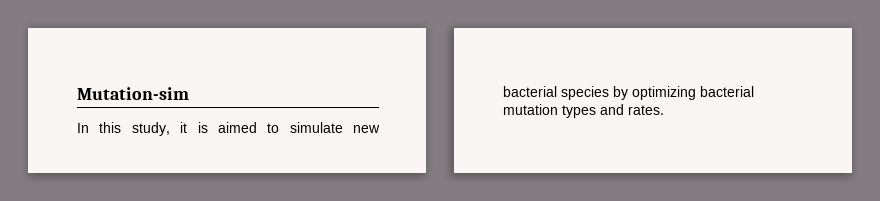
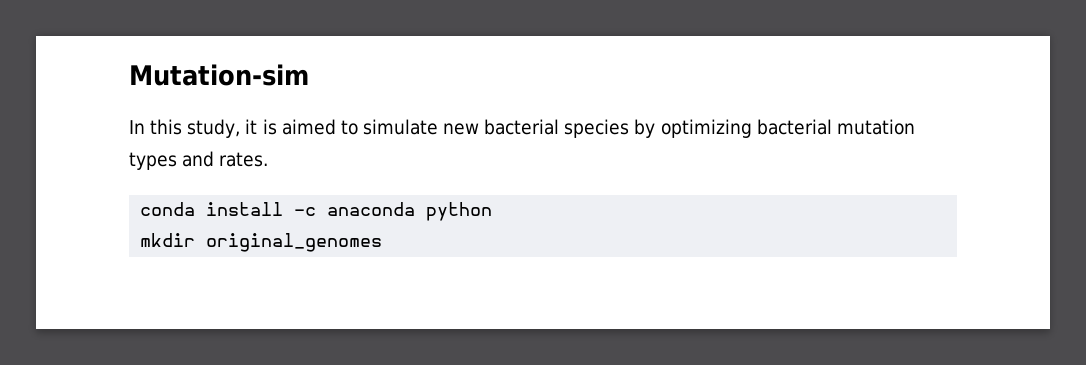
(664, 110) none -> [140,202,493,221] [140,233,383,252] // conda install -c anaconda python // mkdir original_genomes

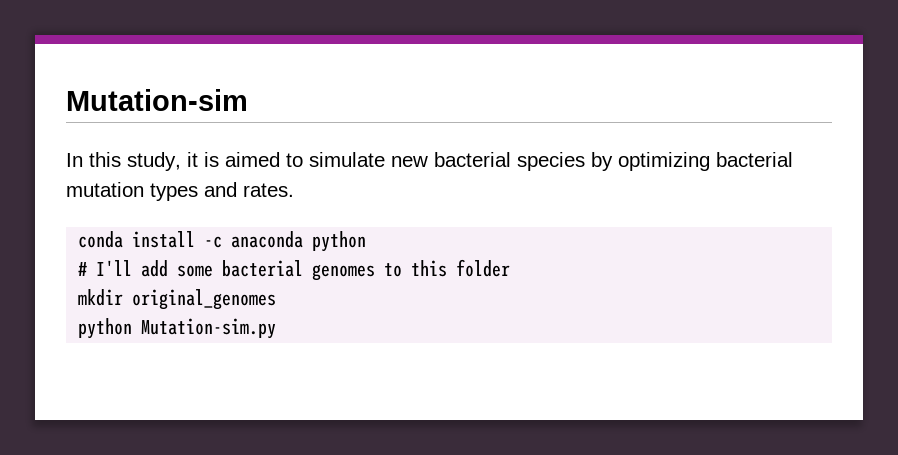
(493, 211) none -> [78,259,511,281] // # I'll add some bacterial genomes to this folder
(383, 242) none -> [78,318,277,339] // python Mutation-sim.py

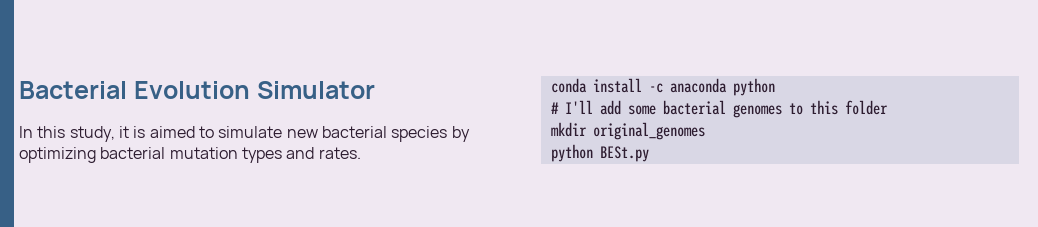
[66,89,248,111] Mutation-sim -> [19,81,375,99] Bacterial Evolution Simulator
[141,318,277,339] Mutation-sim.py -> [599,146,649,162] BESt.py

